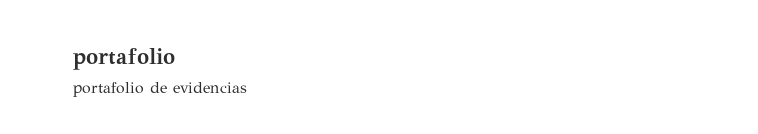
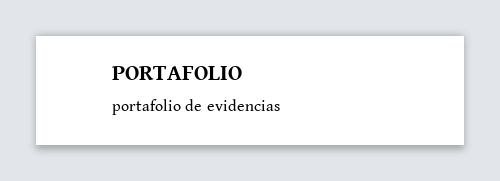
[73,48,175,70] portafolio -> [112,66,242,80] PORTAFOLIO

